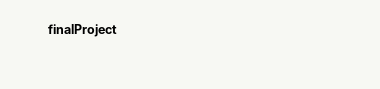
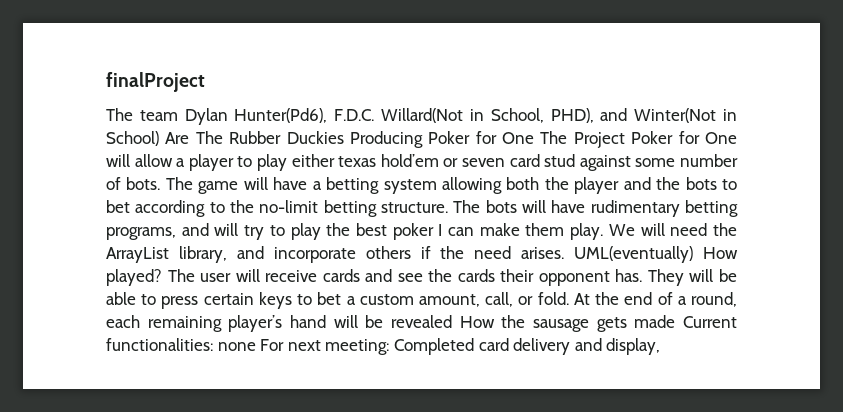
(117, 30) none -> [106,108,737,125] [106,131,737,148] [106,154,739,171] [106,177,737,194] [106,200,738,217] [106,223,737,240] [106,246,738,263] [106,269,737,286] [106,292,737,309] [106,315,737,332] [106,338,661,355] // The team Dylan Hunter(Pd6), F.D.C. Willard(Not in School, PHD), and Winter(Not in School) Are The Rubber Duckies Producing Poker for One The Project Poker for One will allow a player to play either texas hold’em or seven card stud against some number of bots. The game will have a betting system allowing both the player and the bots to bet according to the no-limit betting structure. The bots will have rudimentary betting programs, and will try to play the best poker I can make them play. We will need the ArrayList library, and incorporate others if the need arises. UML(eventually) How played? The user will receive cards and see the cards their opponent has. They will be able to press certain keys to bet a custom amount, call, or fold. At the end of a round, each remaining player’s hand will be revealed How the sausage gets made Current functionalities: none For next meeting: Completed card delivery and display,

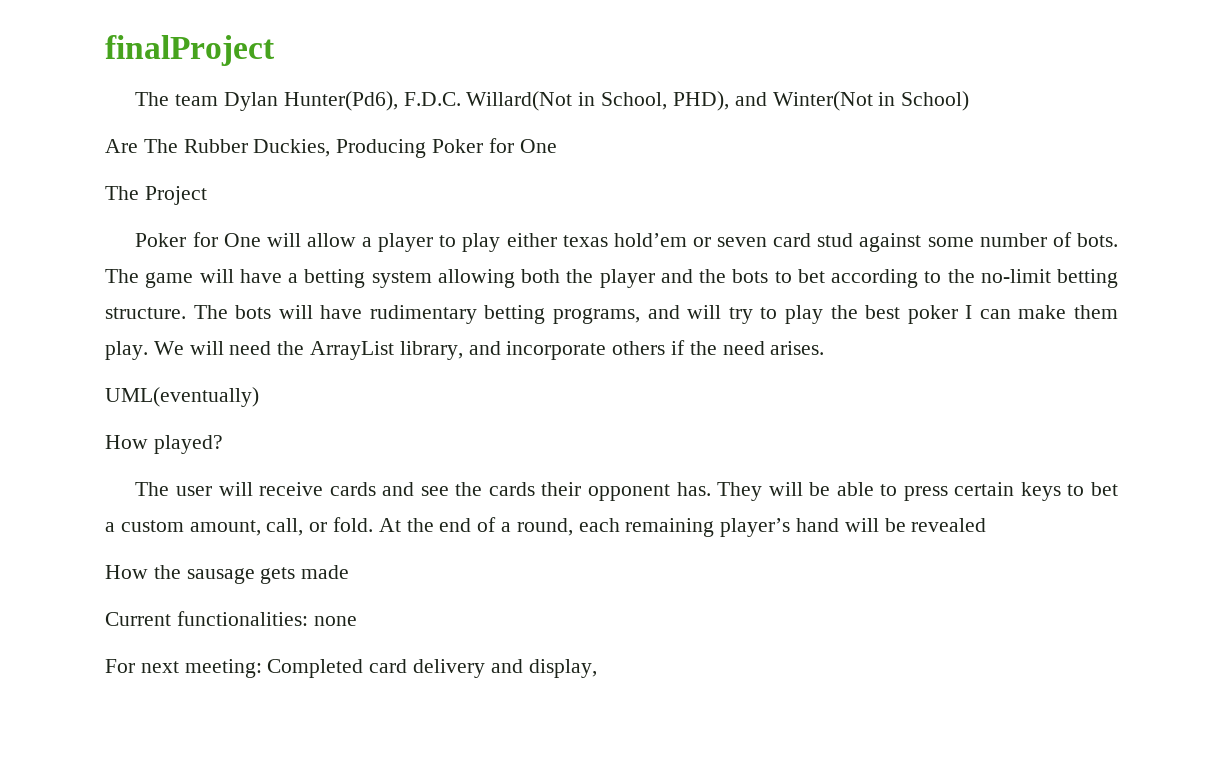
(159, 138) none -> (970, 101) //
[286,131,344,144] Duckies -> [253,139,331,157] Duckies,
(535, 138) none -> (557, 146) //
(625, 140) none -> (207, 195) //
(565, 253) none -> (825, 348) //
(694, 254) none -> (259, 397) //
(162, 277) none -> (223, 444) //
(452, 321) none -> (987, 525) //
(676, 321) none -> (350, 572) //
(256, 346) none -> (357, 621) //

